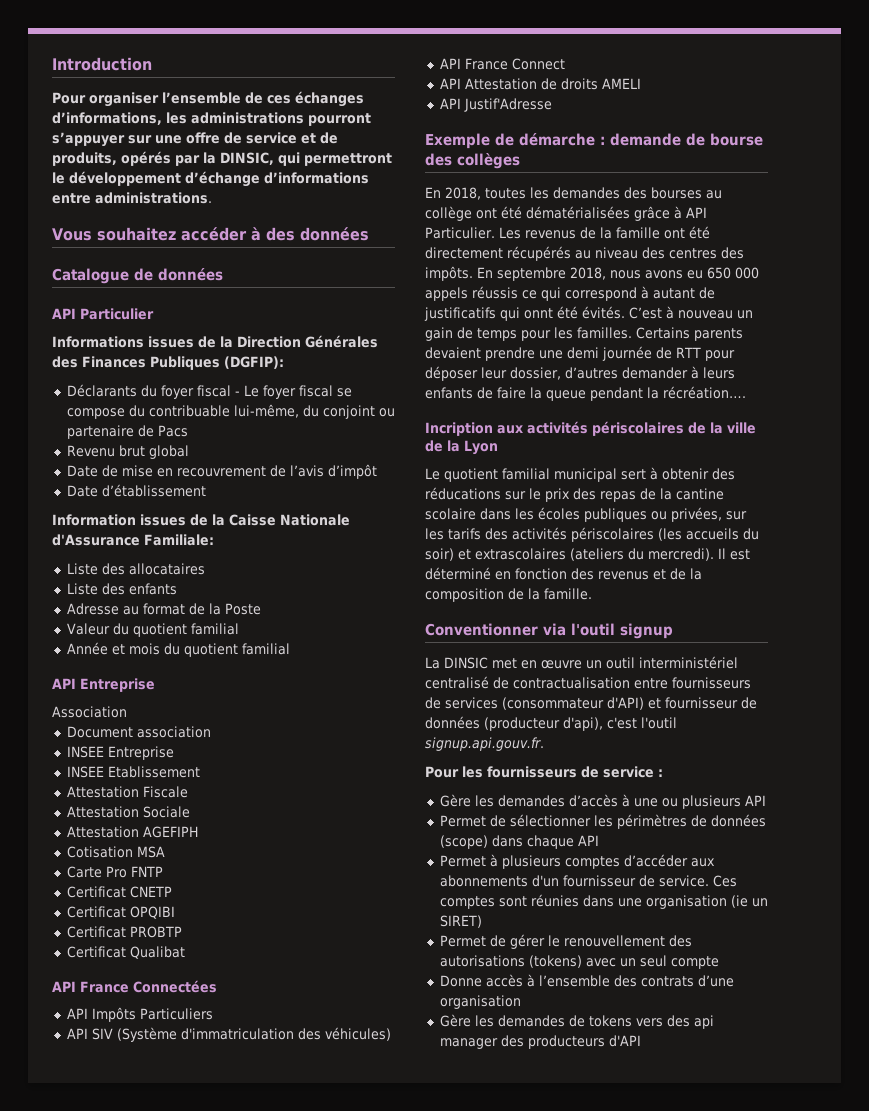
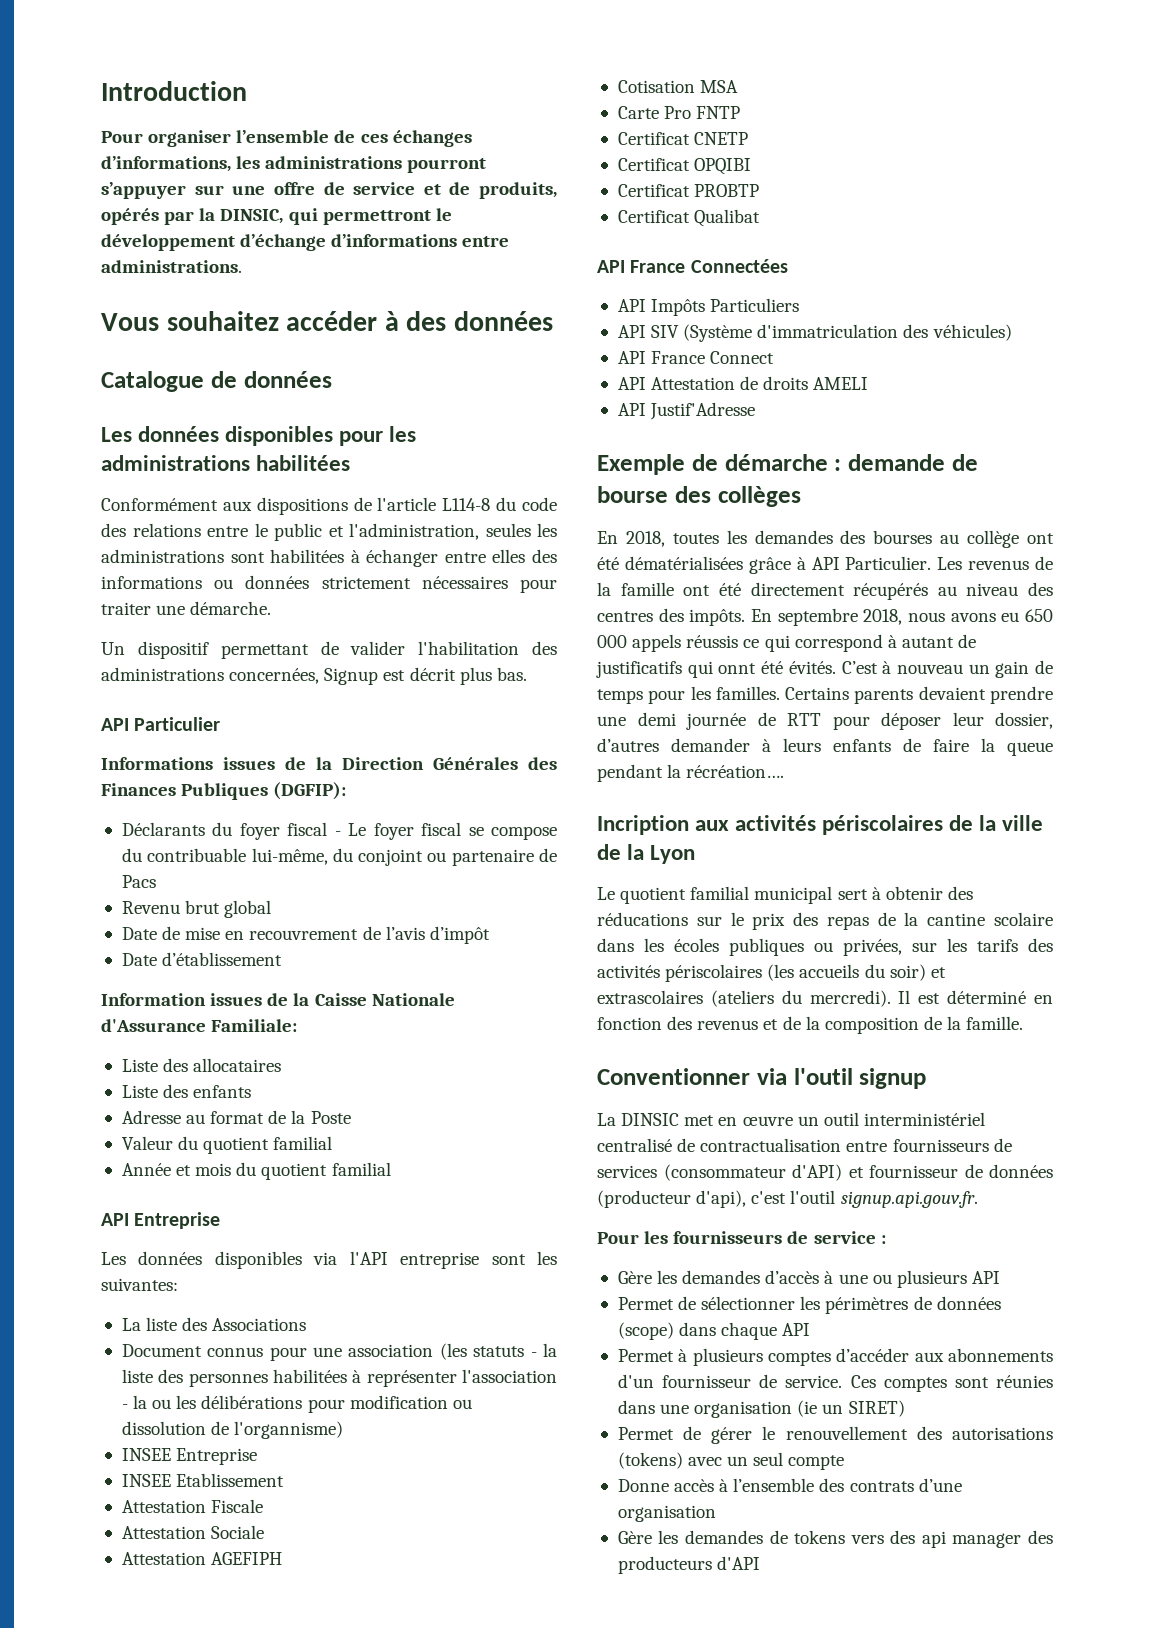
(223, 274) none -> [101,426,417,446] [101,455,351,471] [101,497,557,515] [101,523,557,541] [101,549,557,567] [101,575,557,593] [101,601,272,615] [101,641,557,659] [101,667,527,685] // Les données disponibles pour les administrations habilitées // Conformément aux dispositions de l'article L114-8 du code des relations entre le public et l'administration, seules les administrations sont habilitées à échanger entre elles des informations ou données strictement nécessaires pour traiter une démarche. // Un dispositif permettant de valider l'habilitation des administrations concernées, Signup est décrit plus bas.
[52,706,127,718] [66,726,211,738] Association // Document association -> [101,1251,558,1269] [101,1278,178,1291] [121,1317,307,1331] [121,1343,557,1361] [121,1369,558,1387] [121,1395,472,1413] [121,1421,344,1439] Les données disponibles via l'API entreprise sont les suivantes: // La liste des Associations // Document connus pour une association (les statuts - la liste des personnes habilitées à représenter l'association - la ou les délibérations pour modification ou dissolution de l'organnisme)

